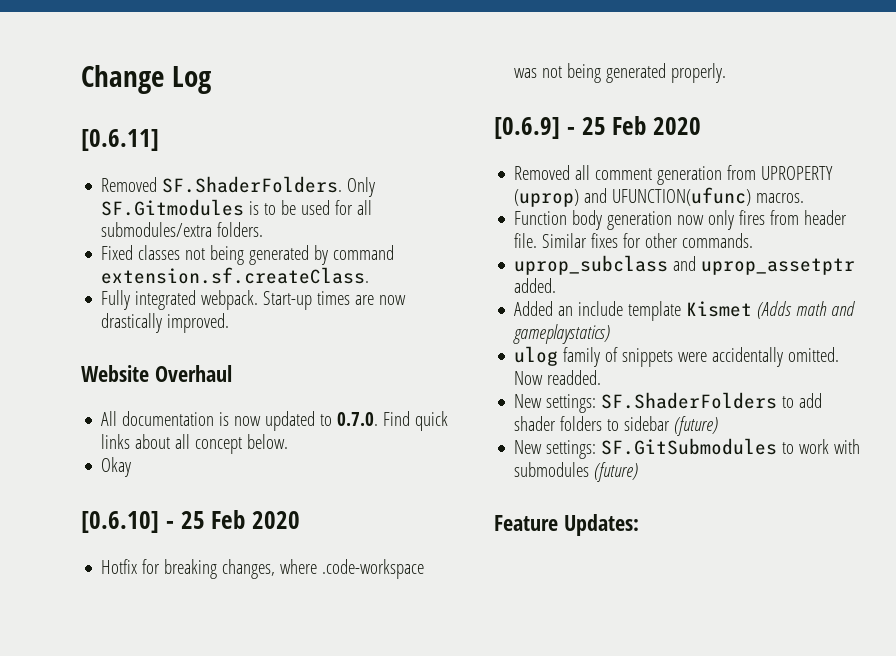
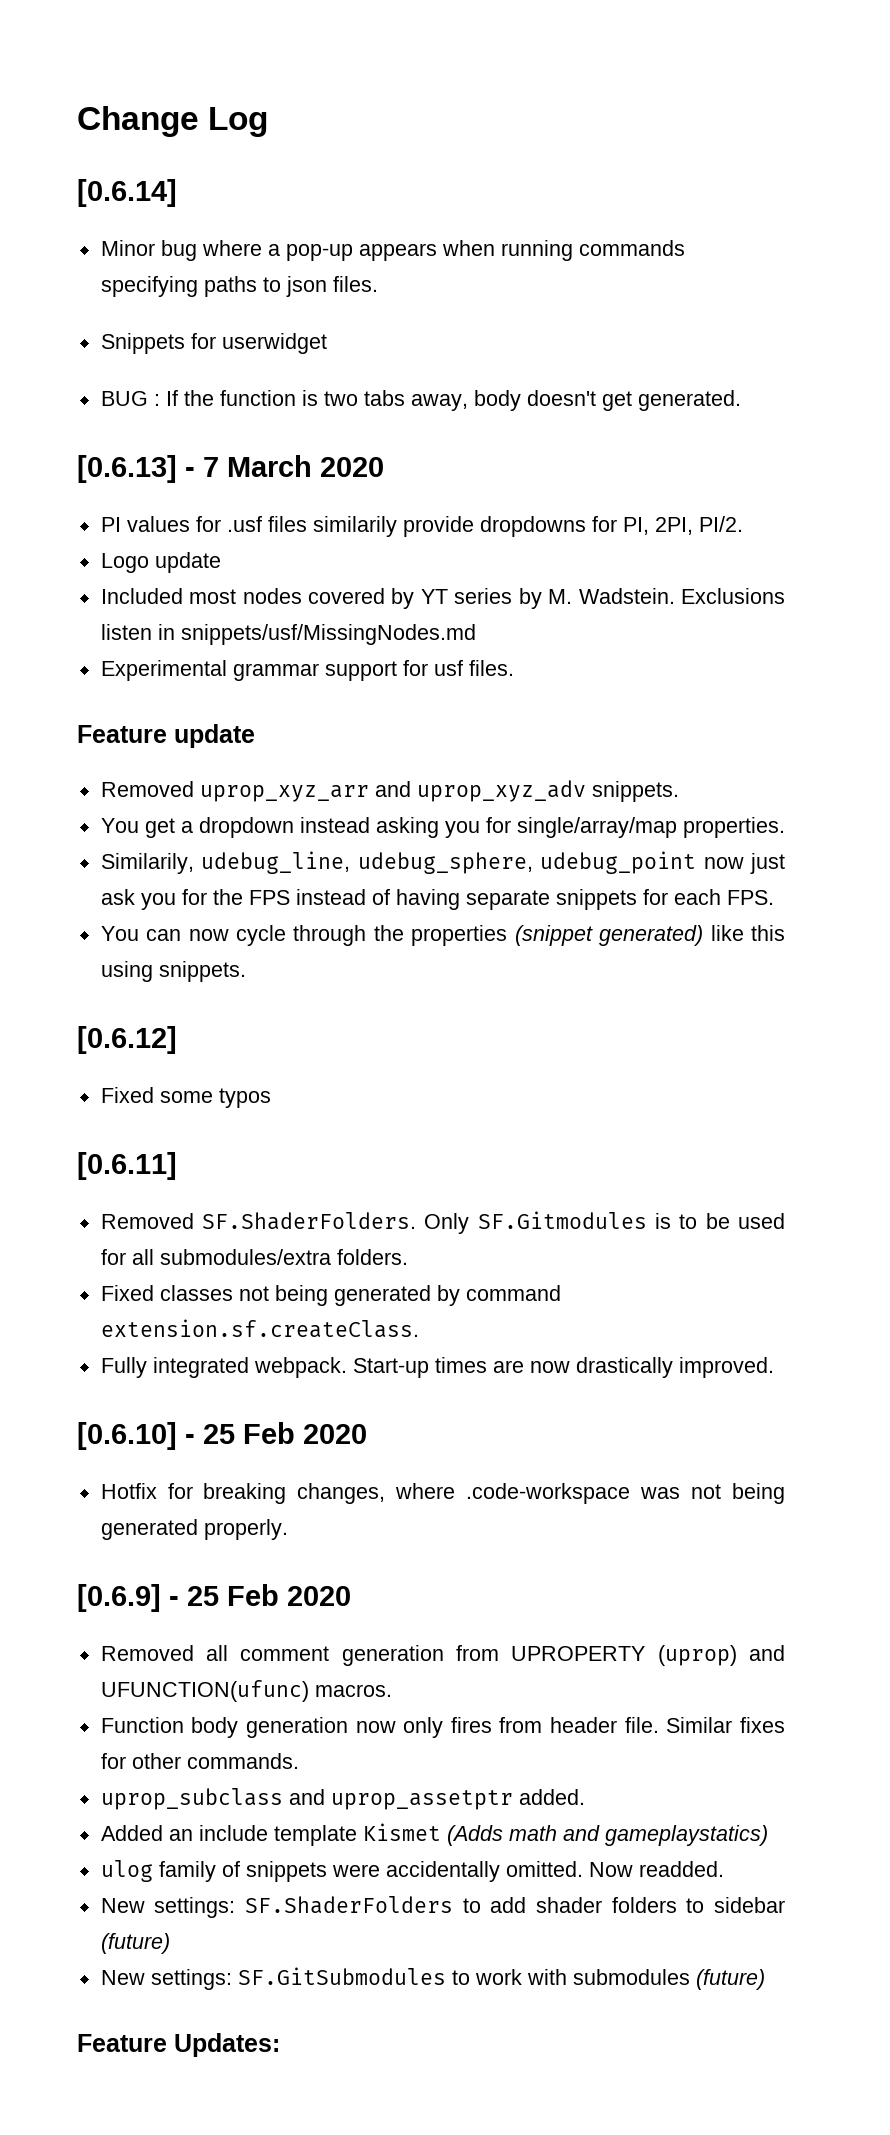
(211, 80) none -> [77,179,177,207] [100,240,685,261] [100,276,378,297] [100,333,327,354] [100,390,741,411] [77,455,384,483] [100,516,743,537] [100,552,221,573] [100,588,785,609] [100,624,476,645] [100,660,514,681] [77,724,255,748] [100,780,679,802] [100,817,785,838] [100,851,786,874] [100,889,774,910] [100,925,785,946] [100,961,246,982] [77,1026,177,1054] [100,1087,271,1108] // [0.6.14] // Minor bug where a pop-up appears when running commands specifying paths to json files. // Snippets for userwidget // BUG : If the function is two tabs away, body doesn't get generated. // [0.6.13] - 7 March 2020 // PI values for .usf files similarily provide dropdowns for PI, 2PI, PI/2. // Logo update // Included most nodes covered by YT series by M. Wadstein. Exclusions listen in snippets/usf/MissingNodes.md // Experimental grammar support for usf files. // Feature update // Removed uprop_xyz_arr and uprop_xyz_adv snippets. // You get a dropdown instead asking you for single/array/map properties. // Similarily, udebug_line, udebug_sphere, udebug_point now just ask you for the FPS instead of having separate snippets for each FPS. // You can now cycle through the properties (snippet generated) like this using snippets. // [0.6.12] // Fixed some typos
[81,365,232,382] [101,411,449,431] [101,434,289,454] [101,457,132,477] // Website Overhaul // All documentation is now updated to 0.7.0. Find quick links about all concept below. // Okay -> (774, 1367) none

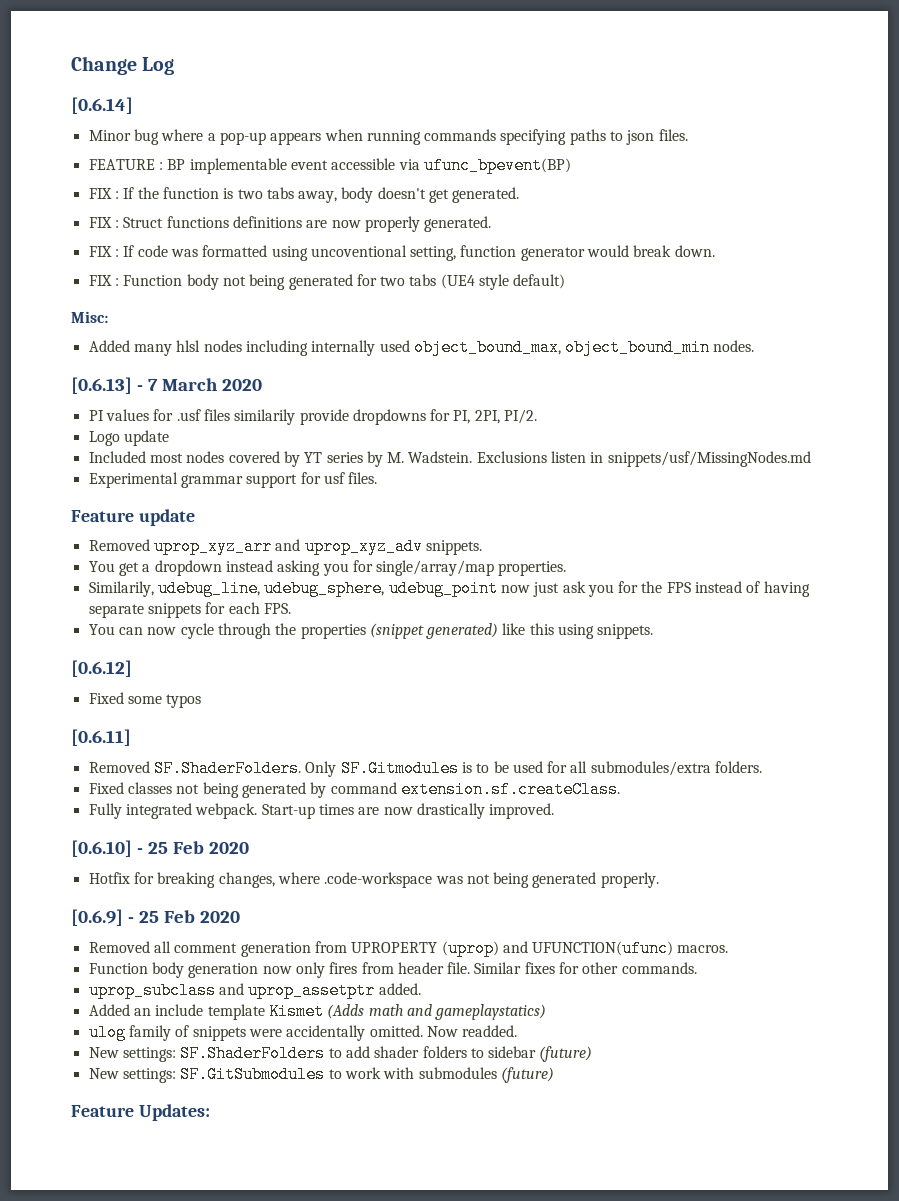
[100,333,327,354] [100,391,148,406] Snippets for userwidget // BUG -> [88,157,571,174] [88,188,112,199] FEATURE : BP implementable event accessible via ufunc_bpevent(BP) // FIX
(741, 400) none -> [88,216,492,232] [88,245,715,261] [88,274,566,290] [71,311,108,323] [88,339,755,356] // FIX : Struct functions definitions are now properly generated. // FIX : If code was formatted using uncoventional setting, function generator would break down. // FIX : Function body not being generated for two tabs (UE4 style default) // Misc: // Added many hlsl nodes including internally used object_bound_max, object_bound_min nodes.

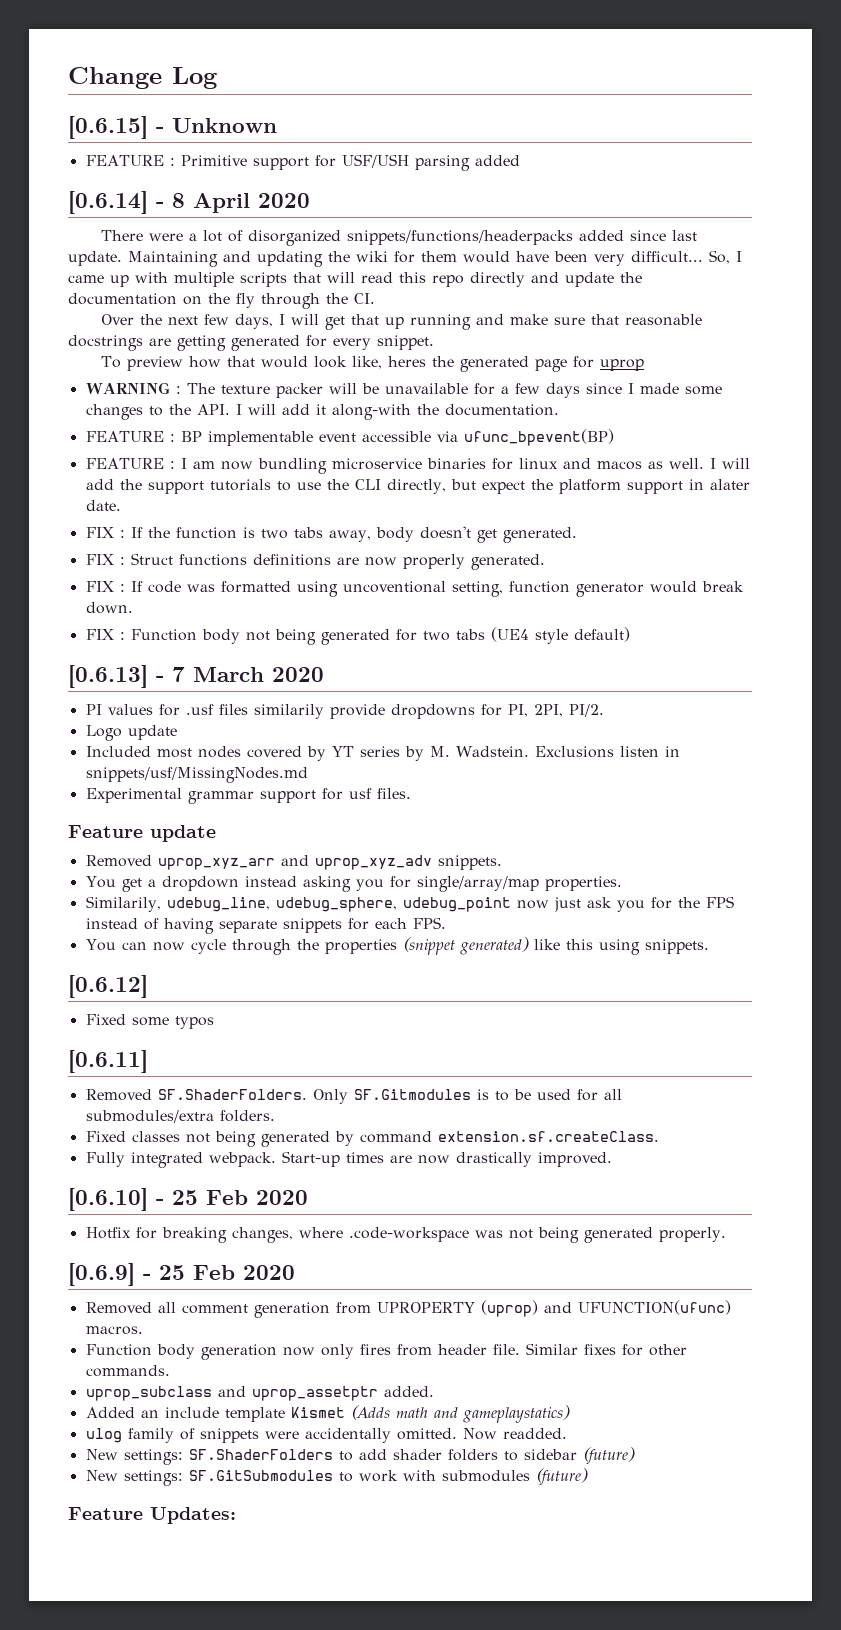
[71,97,133,114] [88,129,688,145] [0.6.14] // Minor bug where a pop-up appears when running commands specifying paths to json files. -> [68,116,277,139] [85,154,520,171] [68,191,310,214] [100,230,697,246] [68,250,742,267] [68,272,642,287] [68,293,375,309] [100,314,702,330] [68,335,434,351] [100,356,644,372] [85,382,722,398] [85,404,559,420] [0.6.15] - Unknown // FEATURE : Primitive support for USF/USH parsing added // [0.6.14] - 8 April 2020 // There were a lot of disorganized snippets/functions/headerpacks added since last update. Maintaining and updating the wiki for them would have been very difficult... So, I came up with multiple scripts that will read this repo directly and update the documentation on the fly through the CI. // Over the next few days, I will get that up running and make sure that reasonable docstrings are getting generated for every snippet. // To preview how that would look like, heres the generated page for uprop // WARNING : The texture packer will be unavailable for a few days since I made some changes to the API. I will add it along-with the documentation.
(571, 165) none -> [85,458,750,474] [85,479,750,494] [85,500,121,511] // FEATURE : I am now bundling microservice binaries for linux and macos as well. I will add the support tutorials to use the CLI directly, but expect the platform support in alater date.
[71,311,108,323] [88,339,755,356] // Misc: // Added many hlsl nodes including internally used object_bound_max, object_bound_min nodes. -> (630, 634) none

